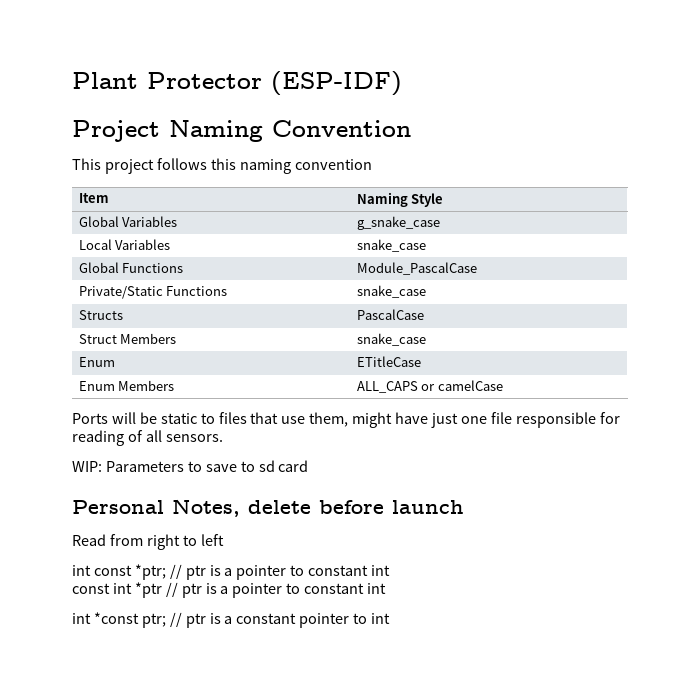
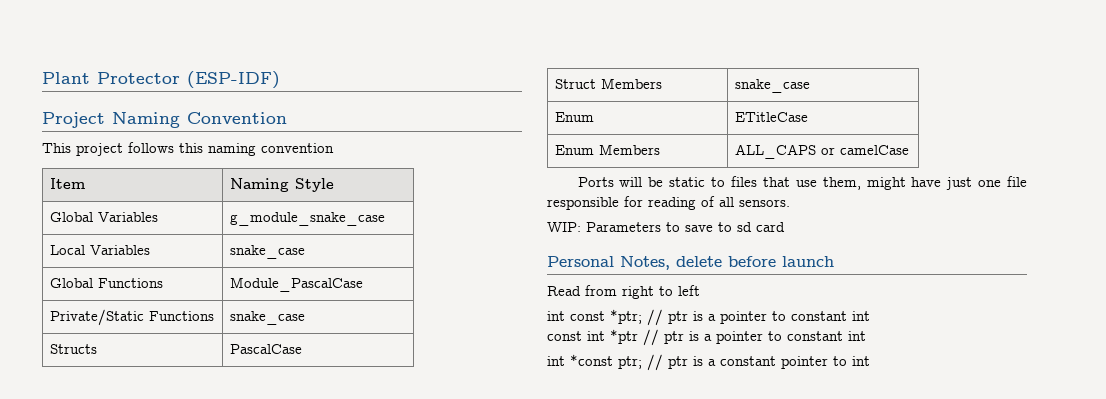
[356,216,440,230] g_snake_case -> [229,212,385,226] g_module_snake_case

